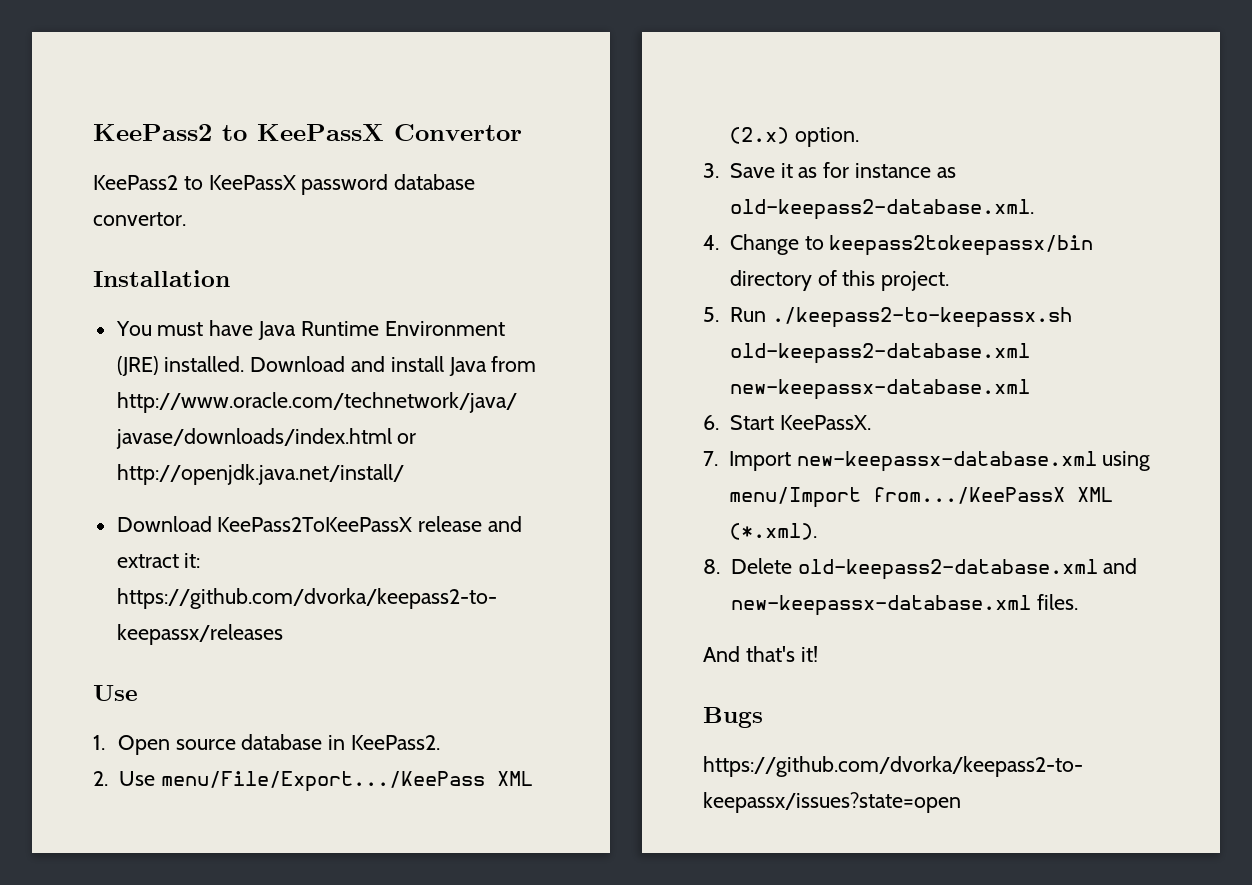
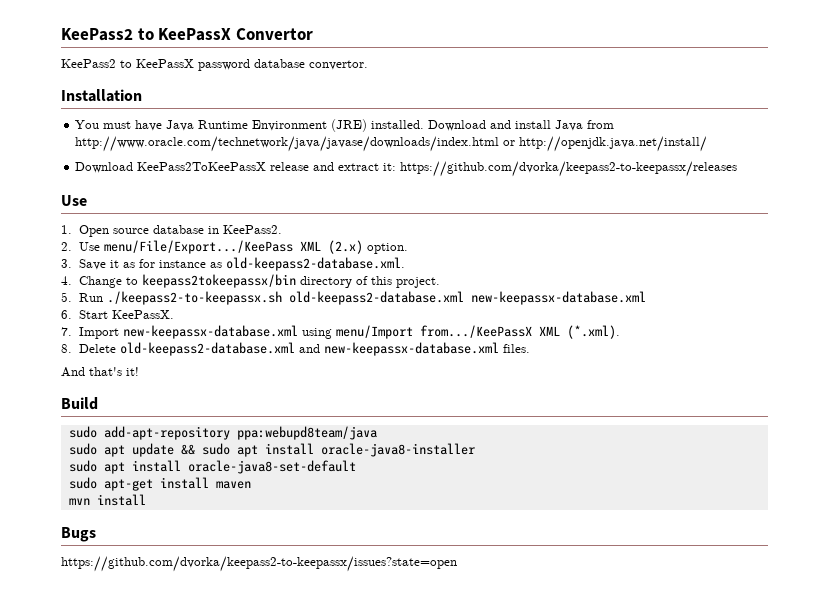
(818, 654) none -> [61,397,98,410] [68,426,377,440] [68,443,475,457] [68,460,356,474] [68,477,251,491] [68,494,146,506] // Build // sudo add-apt-repository ppa:webupd8team/java // sudo apt update && sudo apt install oracle-java8-installer // sudo apt install oracle-java8-set-default // sudo apt-get install maven // mvn install

